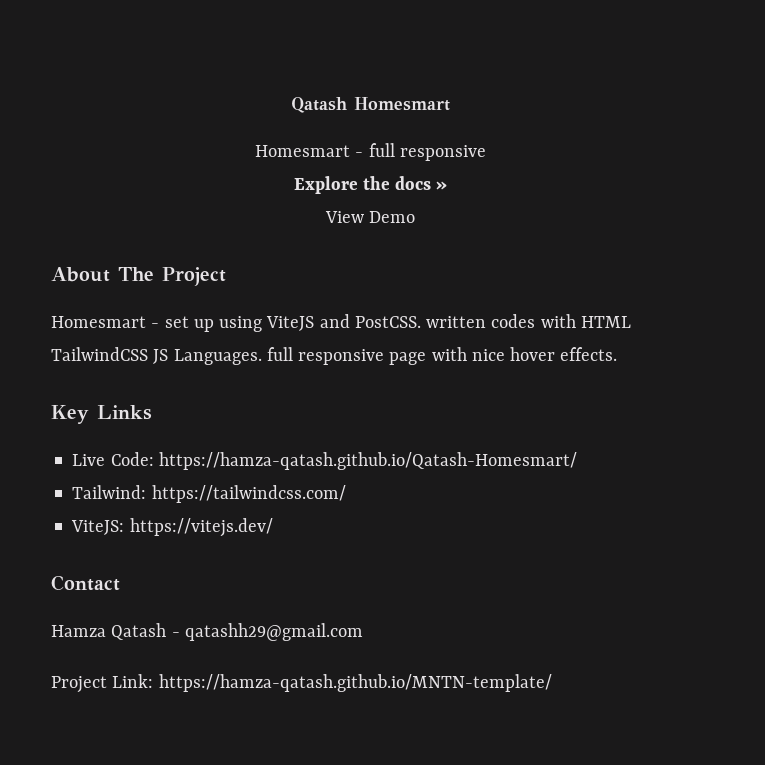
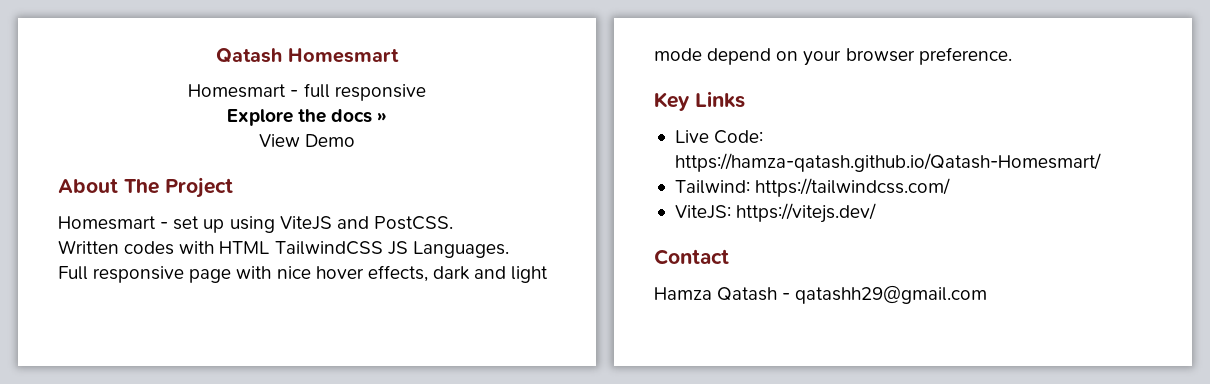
[426,316,487,328] written -> [58,240,119,254] // Written
[266,347,293,361] full -> [58,266,88,280] // Full
[560,347,618,361] effects. -> [367,265,549,283] [654,47,1012,66] effects, dark and light mode depend on your browser preference.
[51,674,552,693] // Project Link: https://hamza-qatash.github.io/MNTN-template/ -> (988, 294) none

